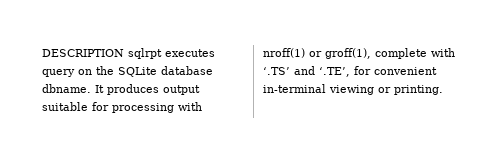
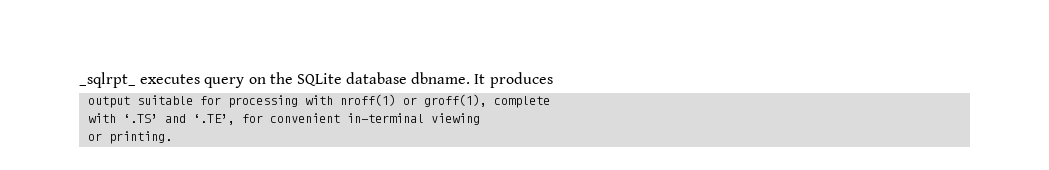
[42,48,162,59] DESCRIPTION sqlrpt -> [79,72,136,88] _sqlrpt_
(159, 89) none -> (553, 80) //
(427, 53) none -> (551, 102) //
(374, 90) none -> (481, 119) //

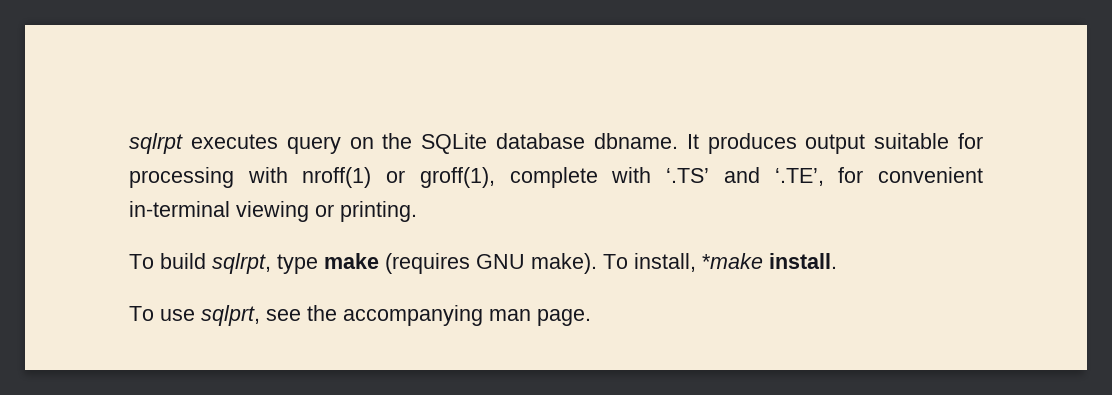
[79,72,136,88] _sqlrpt_ -> [129,133,183,154] sqlrpt
(553, 80) // -> (797, 143) none
(551, 102) // -> (598, 177) none
(481, 119) // -> (309, 211) none
(173, 137) none -> [129,253,837,274] [129,305,591,326] // To build sqlrpt, type make (requires GNU make). To install, *make install. // To use sqlprt, see the accompanying man page.

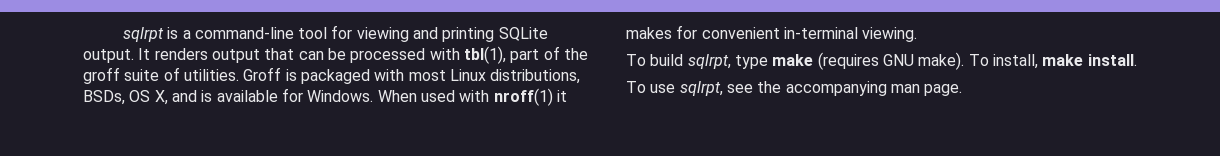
[190,133,984,154] [129,167,984,188] [129,201,417,222] executes query on the SQLite database dbname. It produces output suitable for processing with nroff(1) or groff(1), complete with ‘.TS’ and ‘.TE’, for convenient in-terminal viewing or printing. -> [167,25,548,42] [83,46,588,64] [83,67,581,84] [83,88,567,106] [626,25,918,42] is a command-line tool for viewing and printing SQLite output. It renders output that can be processed with tbl(1), part of the groff suite of utilities. Groff is packaged with most Linux distributions, BSDs, OS X, and is available for Windows. When used with nroff(1) it makes for convenient in-terminal viewing.
[702,253,763,269] *make -> [1042,54,1084,66] make
[201,305,260,326] sqlprt, -> [679,81,723,96] sqlrpt,

